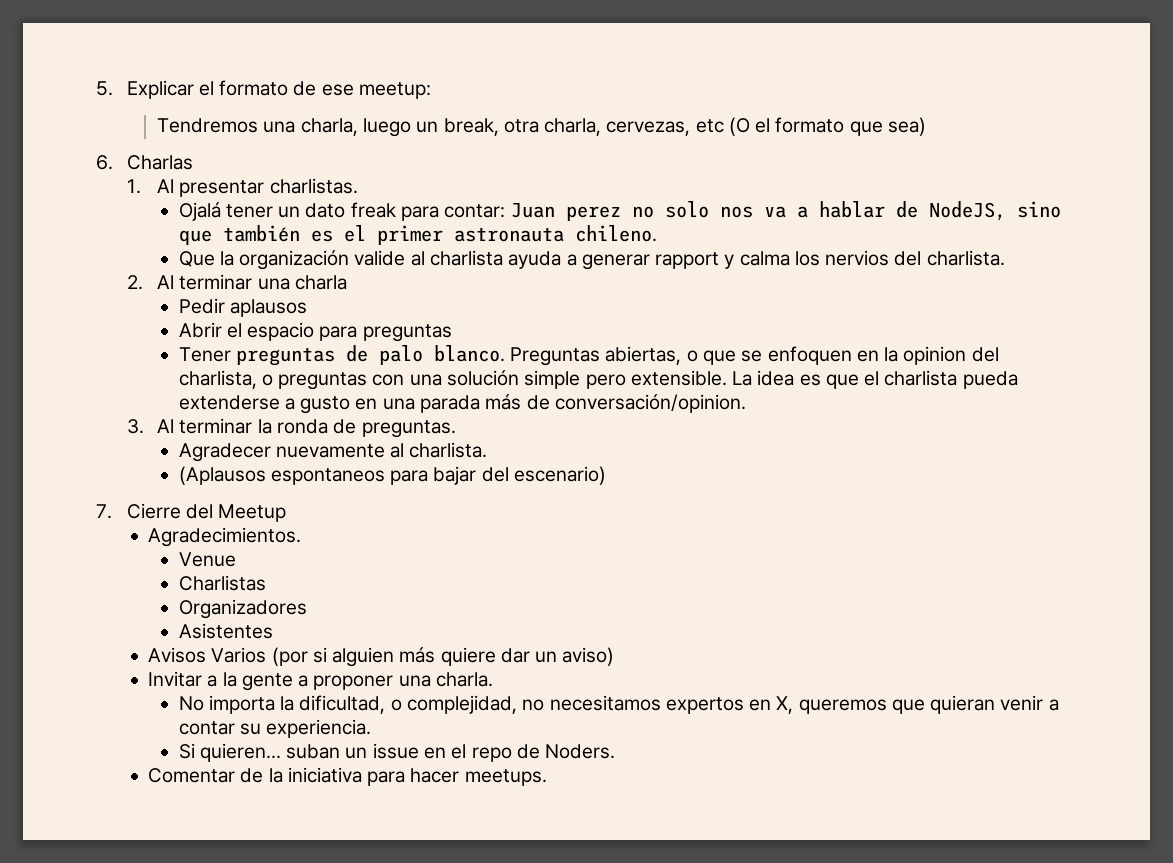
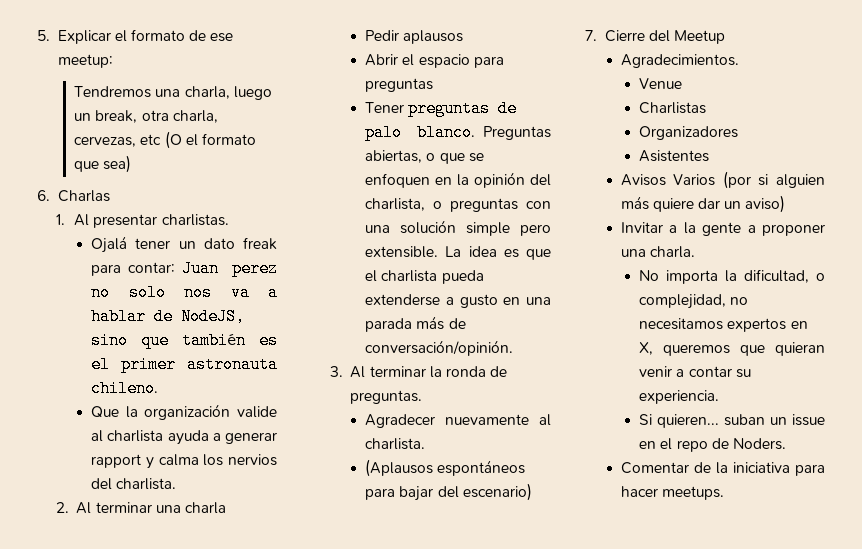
[903,346,967,365] opinion -> [474,172,526,188] opinión
[554,394,746,413] conversación/opinion. -> [365,340,514,356] conversación/opinión.
[270,468,385,485] espontaneos -> [437,460,526,476] espontáneos

